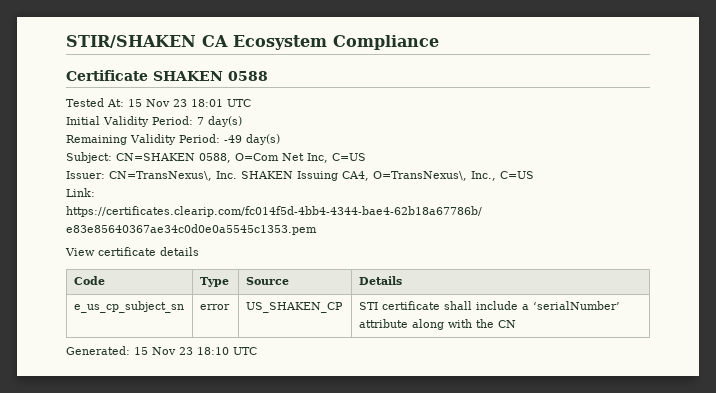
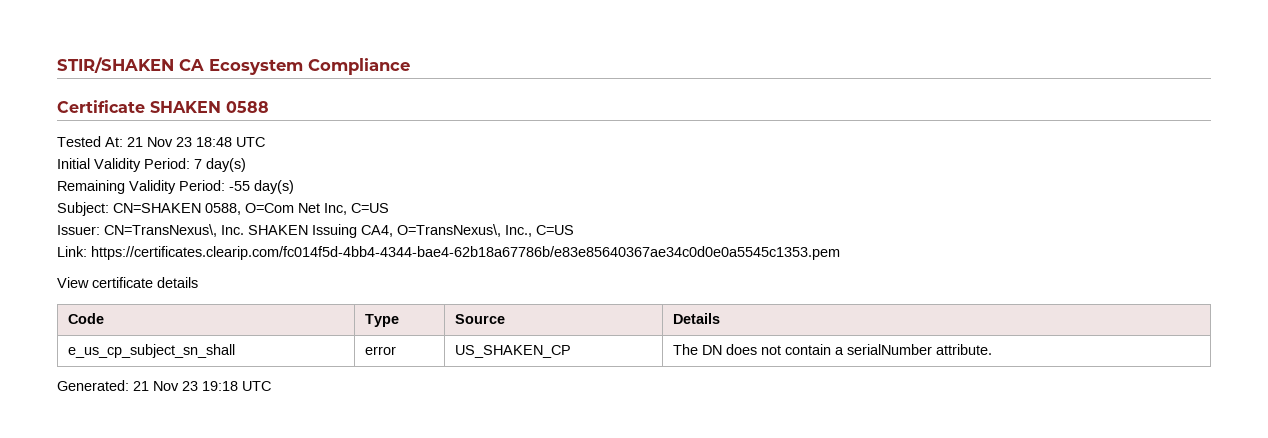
[128,99,223,107] 15 Nov 23 18:01 -> [127,137,232,147] 21 Nov 23 18:48
[224,135,242,143] -49 -> [229,181,250,191] -55
[73,301,184,313] e_us_cp_subject_sn -> [67,344,235,358] e_us_cp_subject_sn_shall
[358,301,620,310] [358,319,516,330] STI certificate shall include a ‘serialNumber’ attribute along with the CN -> [672,344,992,355] The DN does not contain a serialNumber attribute.
[134,347,229,355] 15 Nov 23 18:10 -> [133,381,238,391] 21 Nov 23 19:18

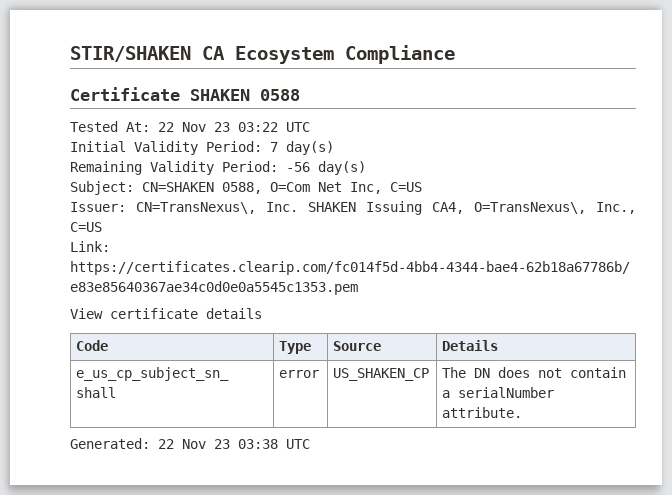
[127,137,232,147] 21 Nov 23 18:48 -> [158,122,278,132] 22 Nov 23 03:22
[229,181,250,191] -55 -> [286,162,310,172] -56
[133,381,238,391] 21 Nov 23 19:18 -> [158,439,278,449] 22 Nov 23 03:38

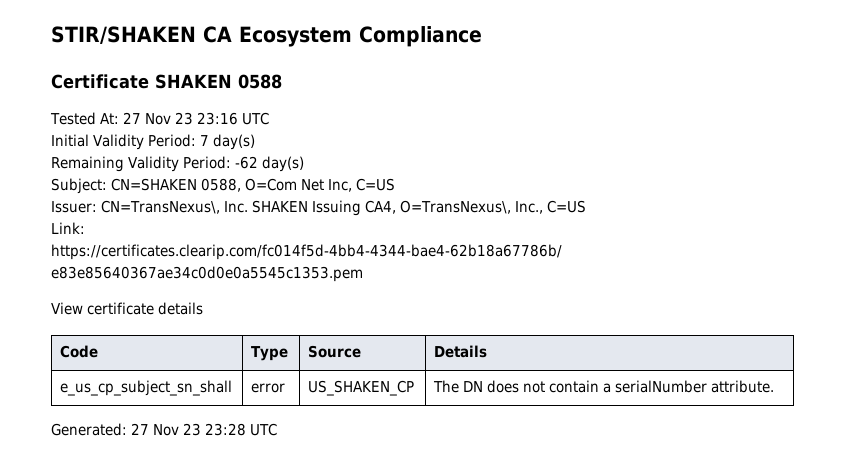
[158,122,278,132] 22 Nov 23 03:22 -> [122,112,238,125] 27 Nov 23 23:16
[286,162,310,172] -56 -> [234,156,258,169] -62
[158,439,278,449] 22 Nov 23 03:38 -> [131,423,246,436] 27 Nov 23 23:28

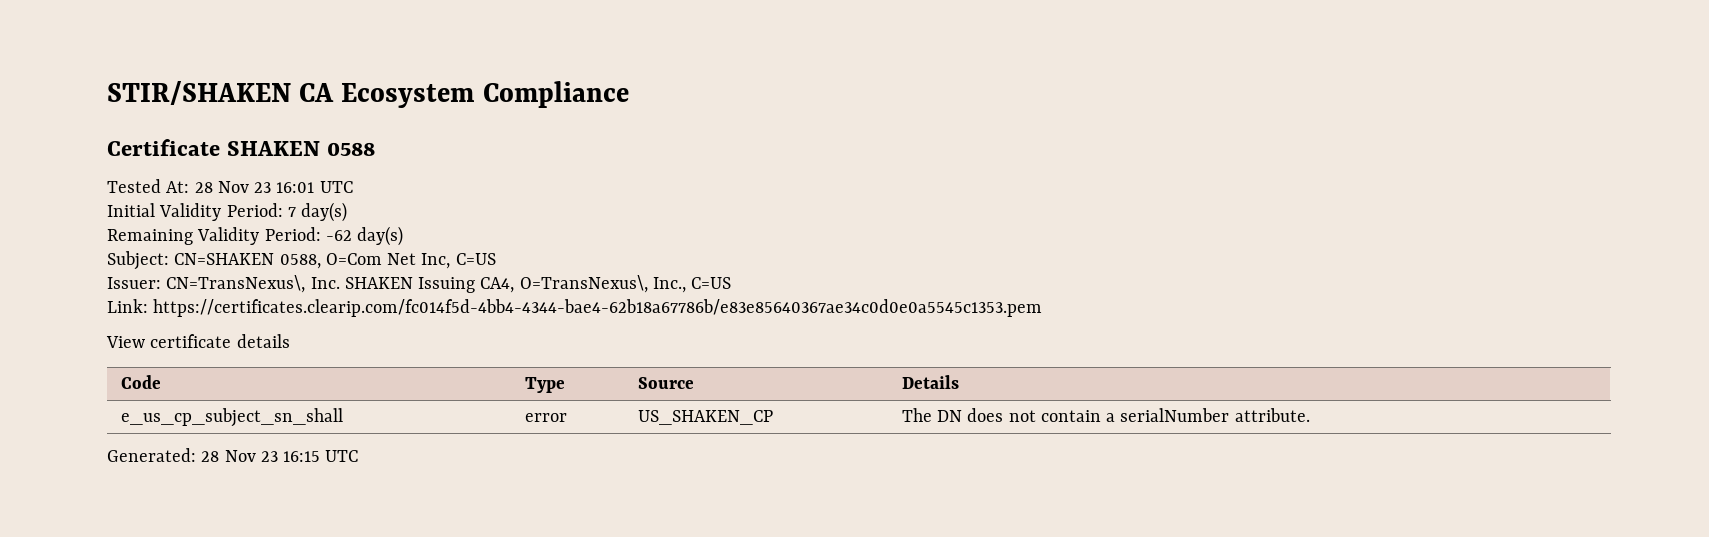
[122,112,238,125] 27 Nov 23 23:16 -> [194,181,315,193] 28 Nov 23 16:01
[131,423,246,436] 27 Nov 23 23:28 -> [201,450,321,462] 28 Nov 23 16:15

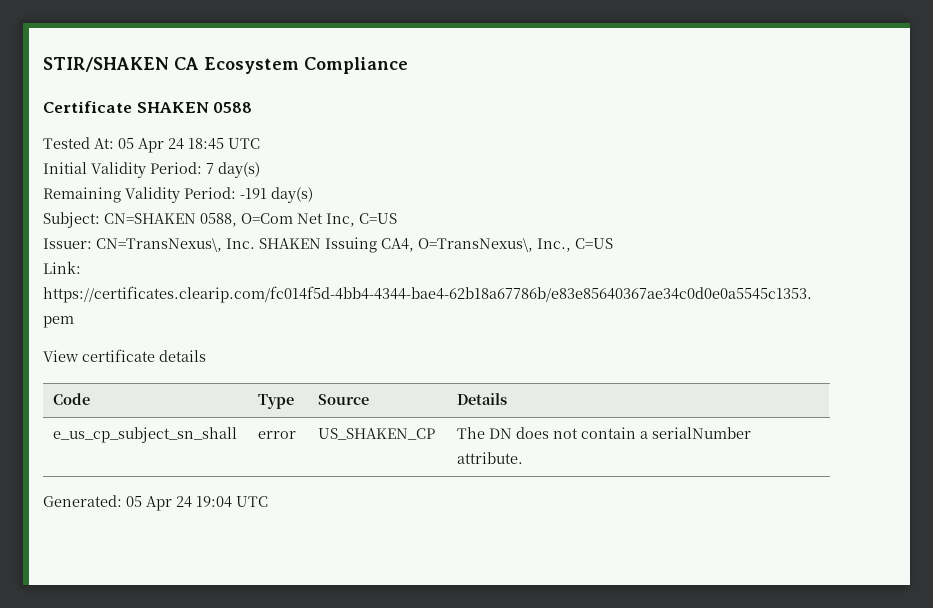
[194,181,315,193] 28 Nov 23 16:01 -> [118,138,224,153] 05 Apr 24 18:45
[325,230,352,241] -62 -> [240,188,267,199] -191
[201,450,321,462] 28 Nov 23 16:15 -> [126,496,232,511] 05 Apr 24 19:04

